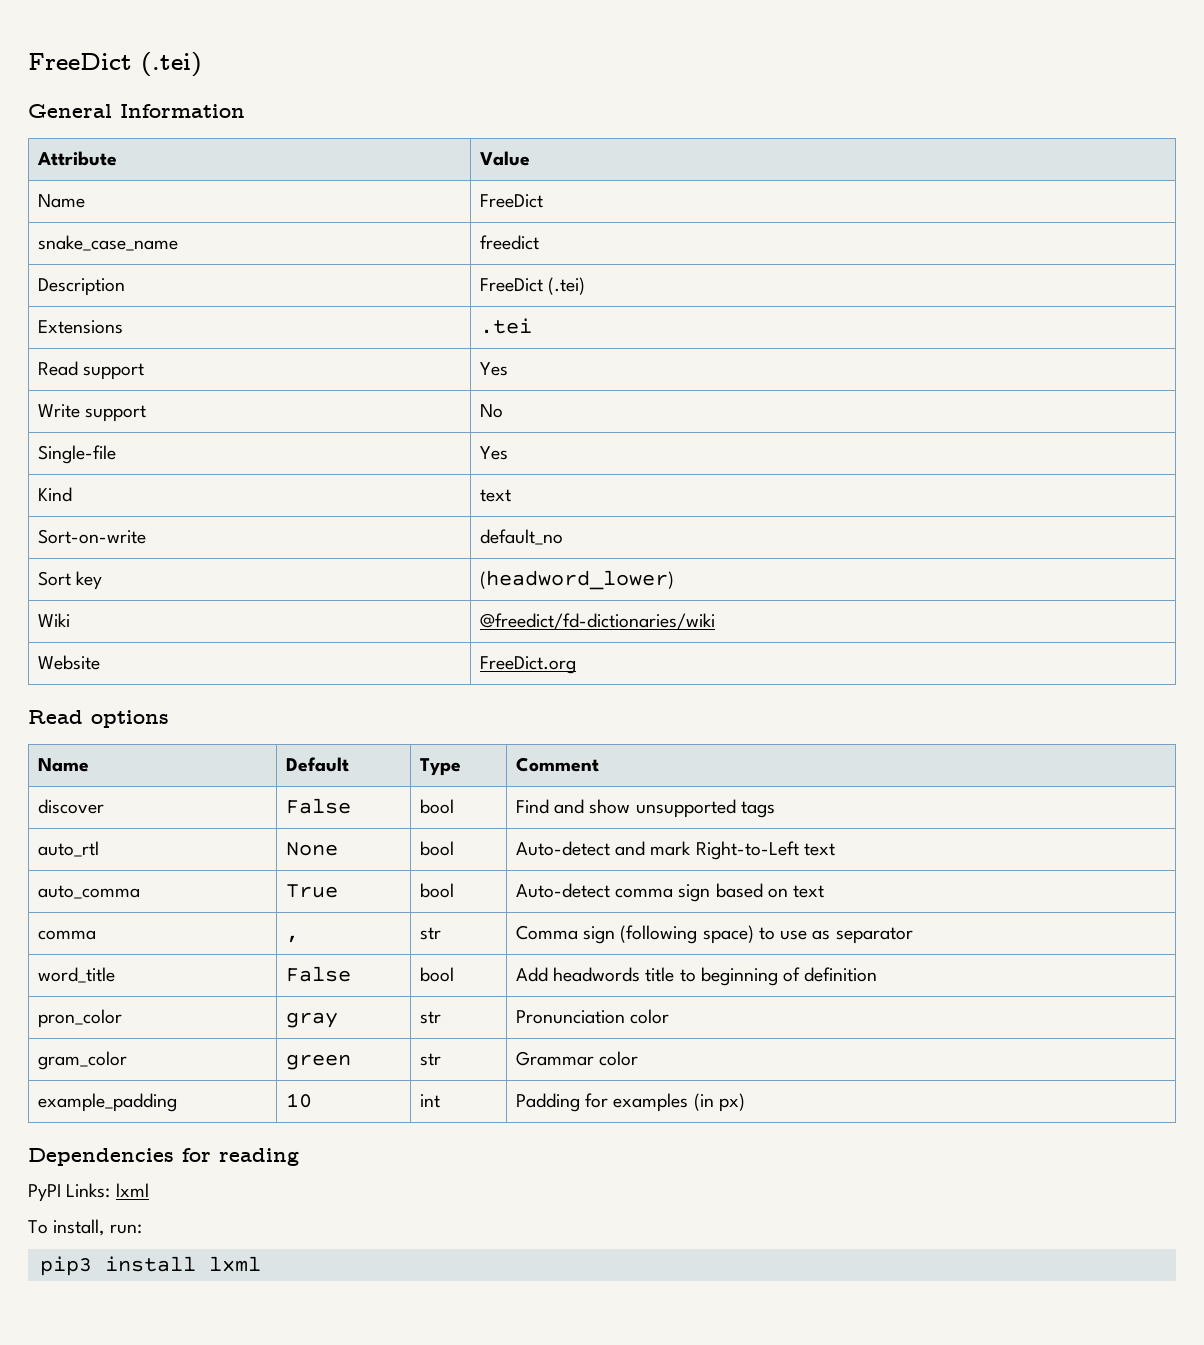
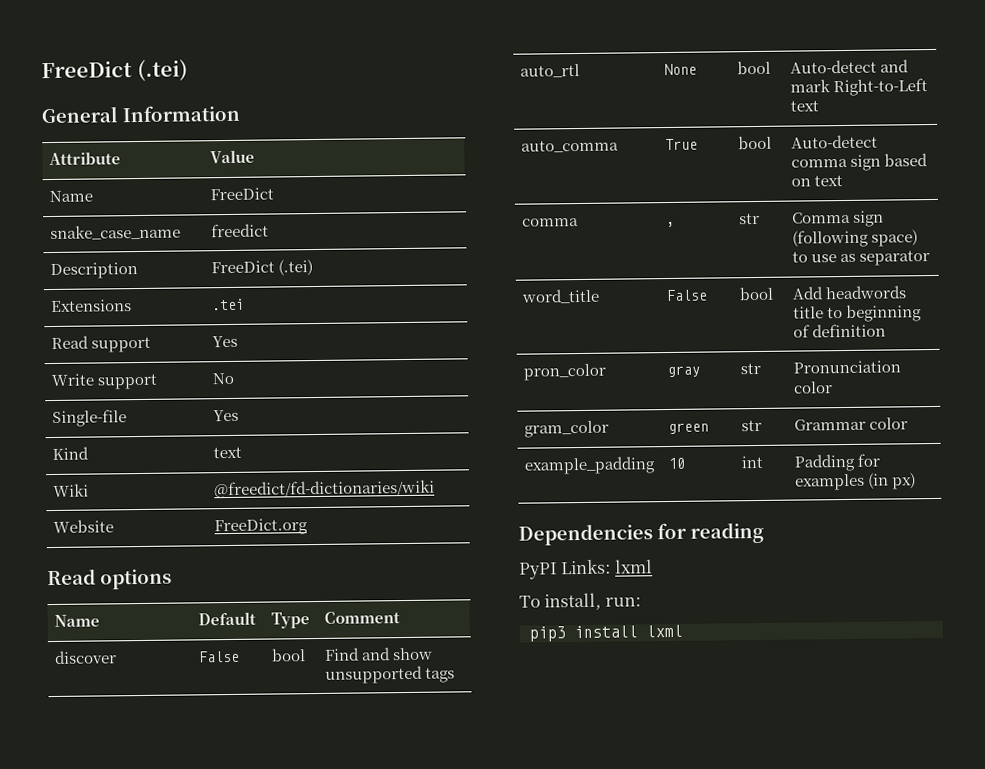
[37,529,146,544] [479,529,563,545] [37,571,102,590] [479,570,674,590] // Sort-on-write | default_no // Sort key | (headword_lower) -> (243, 452) none

